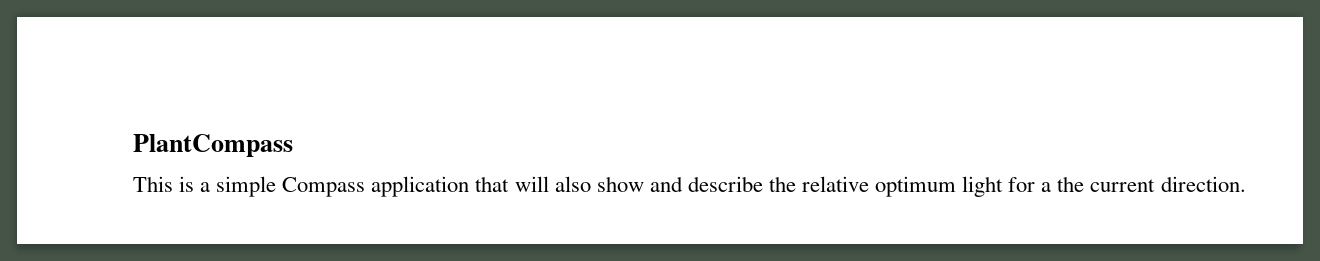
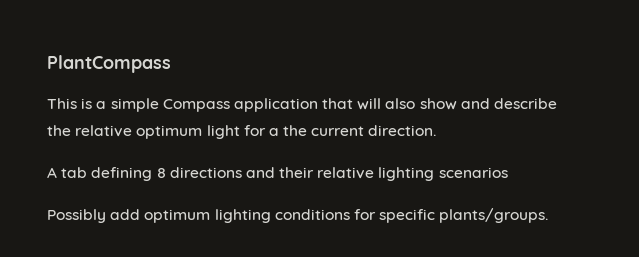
(1246, 184) none -> [47,167,508,181] [47,208,549,223] // A tab defining 8 directions and their relative lighting scenarios // Possibly add optimum lighting conditions for specific plants/groups.

